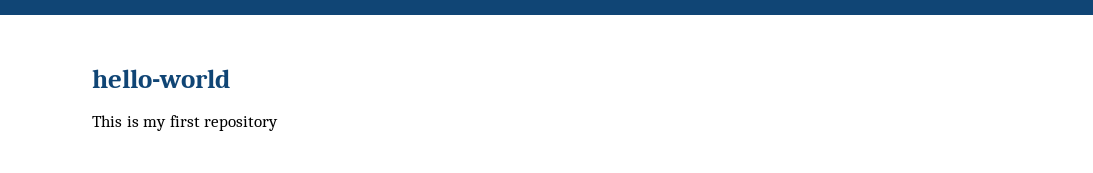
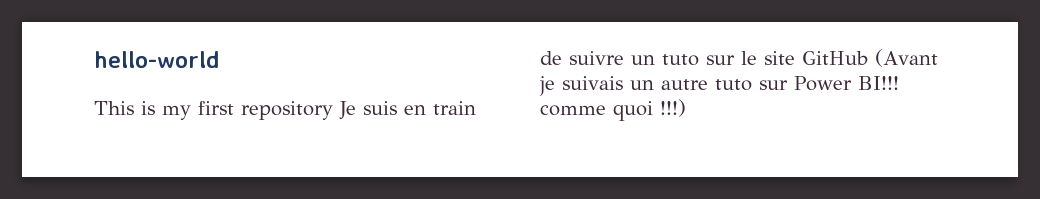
(279, 123) none -> [339,101,476,120] [540,49,938,67] [539,76,899,96] [540,99,686,121] Je suis en train de suivre un tuto sur le site GitHub (Avant je suivais un autre tuto sur Power BI!!! comme quoi !!!)

